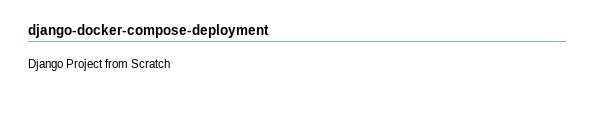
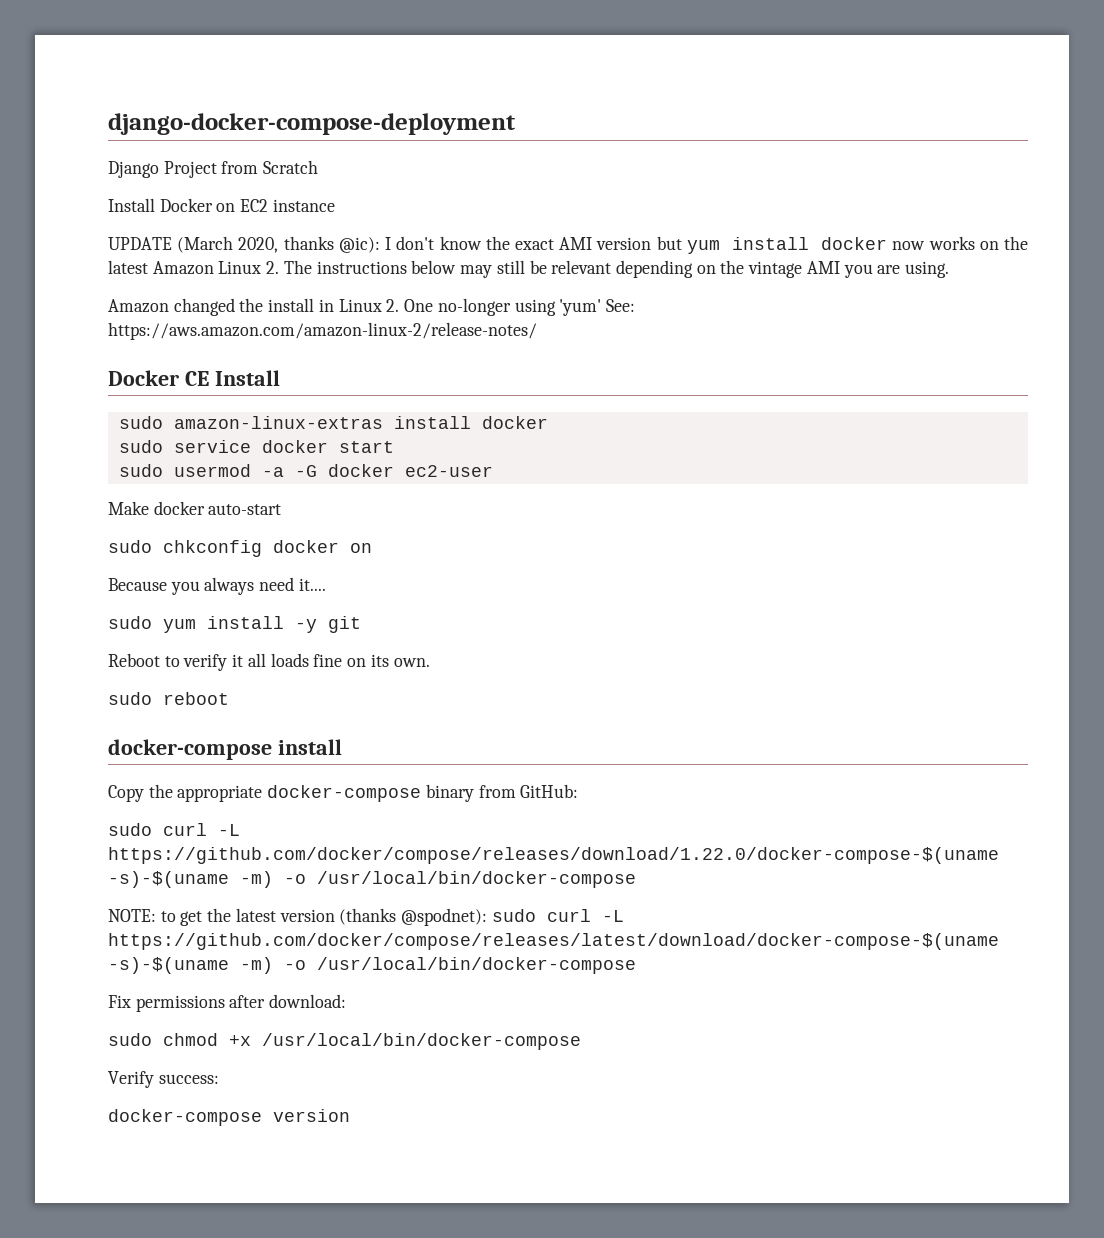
(171, 63) none -> [108,198,335,212] [108,236,1028,254] [108,260,950,278] [108,298,635,316] [108,322,537,340] [108,370,280,386] [118,416,548,429] [118,440,394,453] [118,464,493,477] [108,501,282,515] [108,540,372,557] [108,577,326,595] [108,616,361,633] [108,653,430,671] [108,692,229,705] [108,739,342,760] [108,784,579,802] [108,823,240,836] [108,847,999,864] [108,871,636,888] [108,908,624,926] [108,933,999,950] [108,957,636,974] [108,994,347,1012] [108,1033,581,1050] [108,1071,219,1088] [108,1109,350,1126] // Install Docker on EC2 instance // UPDATE (March 2020, thanks @ic): I don't know the exact AMI version but yum install docker now works on the latest Amazon Linux 2. The instructions below may still be relevant depending on the vintage AMI you are using. // Amazon changed the install in Linux 2. One no-longer using 'yum' See: https://aws.amazon.com/amazon-linux-2/release-notes/ // Docker CE Install // sudo amazon-linux-extras install docker // sudo service docker start // sudo usermod -a -G docker ec2-user // Make docker auto-start // sudo chkconfig docker on // Because you always need it.... // sudo yum install -y git // Reboot to verify it all loads fine on its own. // sudo reboot // docker-compose install // Copy the appropriate docker-compose binary from GitHub: // sudo curl -L https://github.com/docker/compose/releases/download/1.22.0/docker-compose-$(uname -s)-$(uname -m) -o /usr/local/bin/docker-compose // NOTE: to get the latest version (thanks @spodnet): sudo curl -L https://github.com/docker/compose/releases/latest/download/docker-compose-$(uname -s)-$(uname -m) -o /usr/local/bin/docker-compose // Fix permissions after download: // sudo chmod +x /usr/local/bin/docker-compose // Verify success: // docker-compose version

